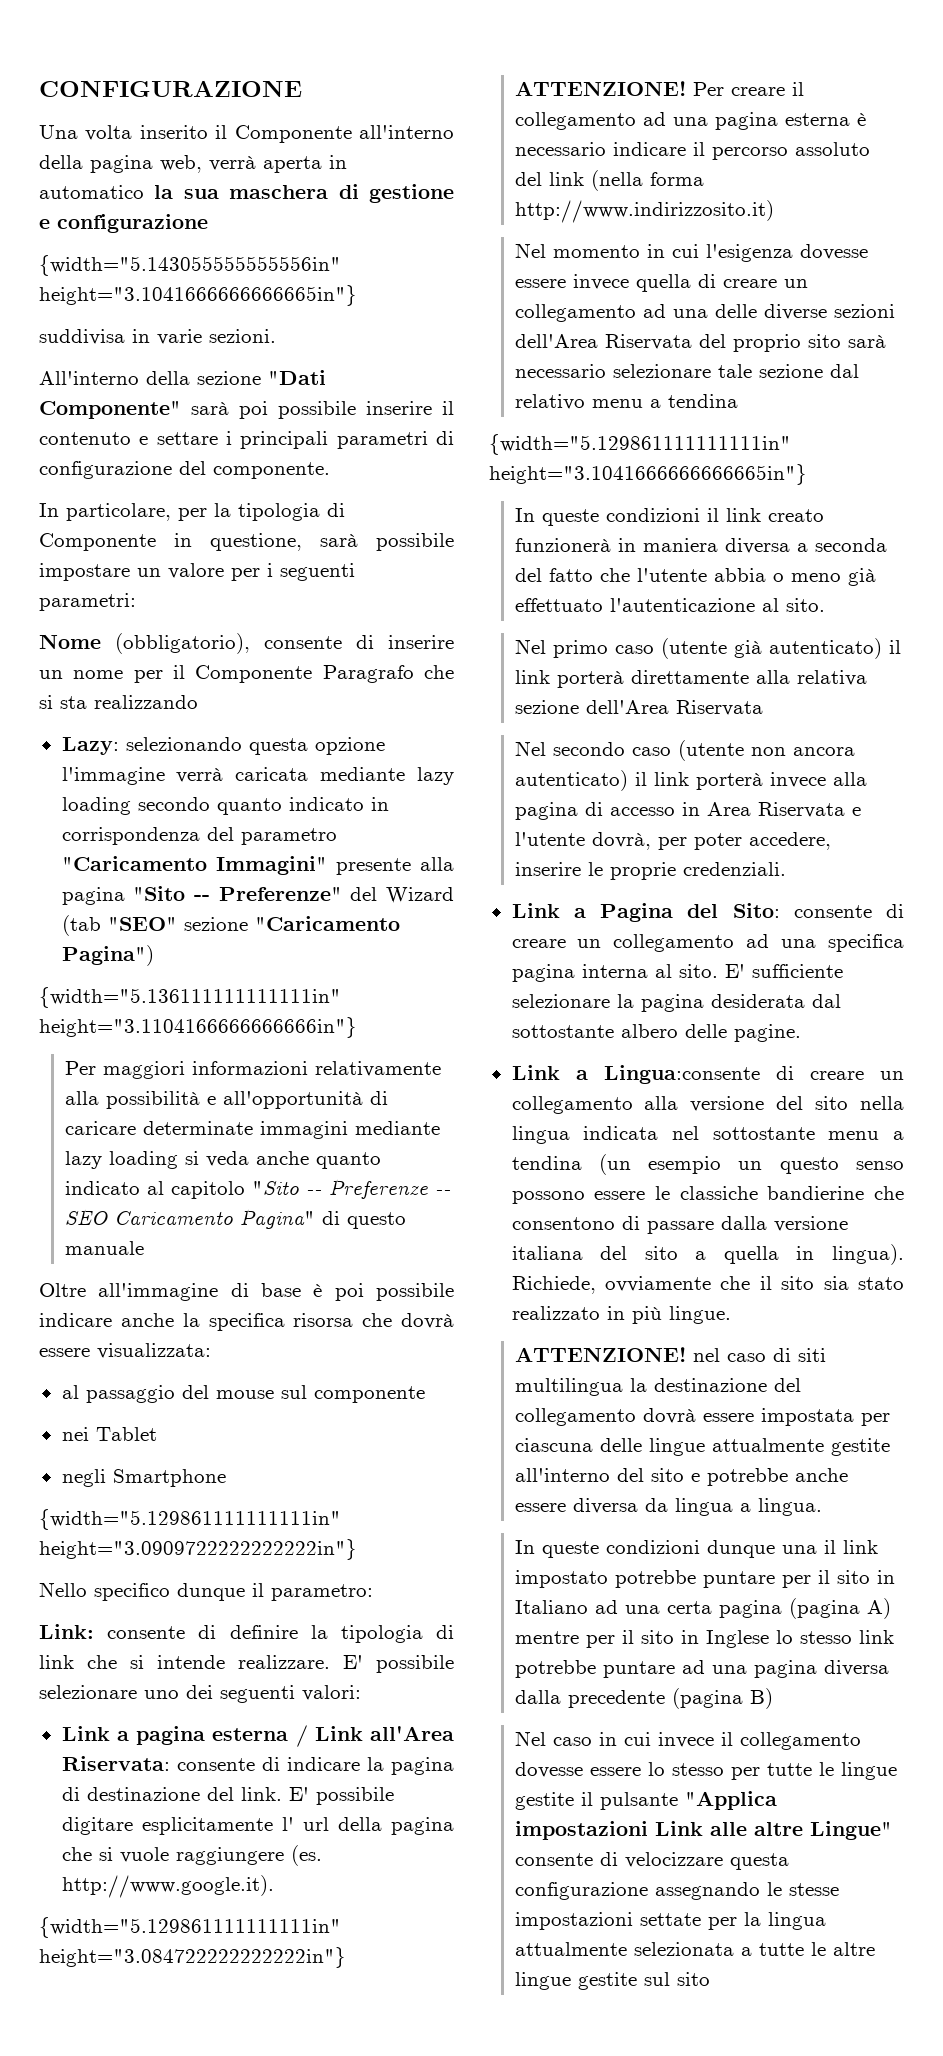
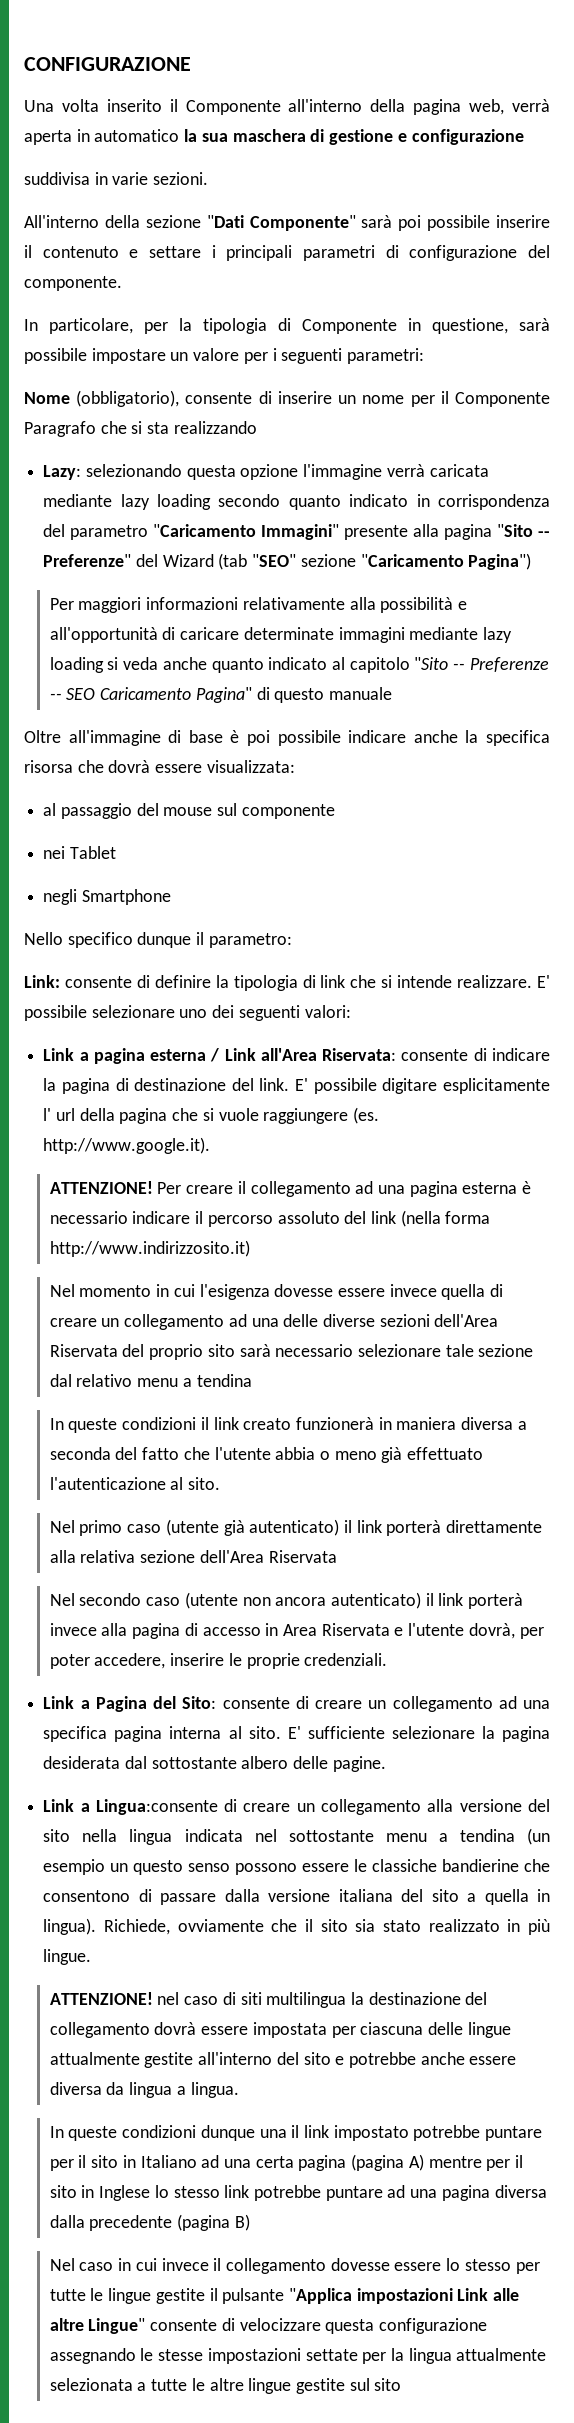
[39,255,341,276] [39,285,357,306] // {width="5.143055555555556in" height="3.1041666666666665in"} -> (524, 137) none
[39,987,341,1008] [39,1017,357,1038] // {width="5.136111111111111in" height="3.1104166666666666in"} -> (532, 561) none
[39,1509,341,1530] [39,1539,357,1560] // {width="5.129861111111111in" height="3.0909722222222222in"} -> (171, 897) none
[39,1917,341,1938] [39,1947,346,1968] // {width="5.129861111111111in" height="3.084722222222222in"} -> (211, 1145) none
[489,434,791,455] [489,464,807,485] // {width="5.129861111111111in" height="3.1041666666666665in"} -> (252, 1380) none

